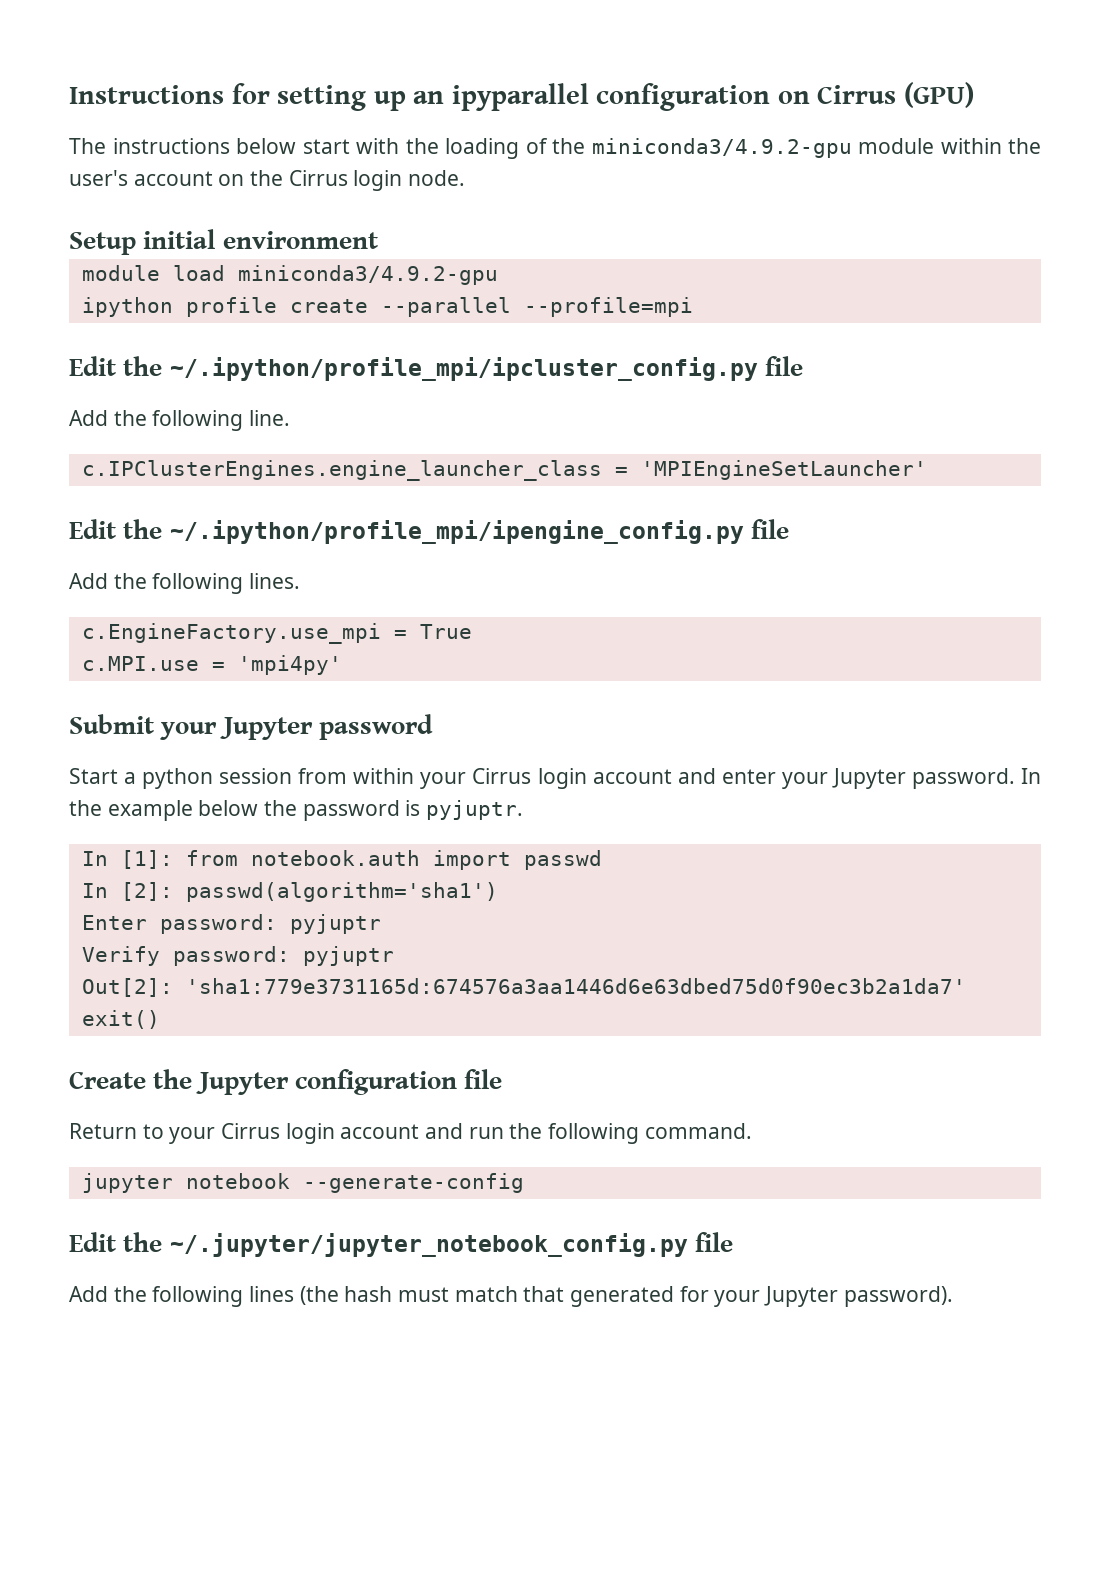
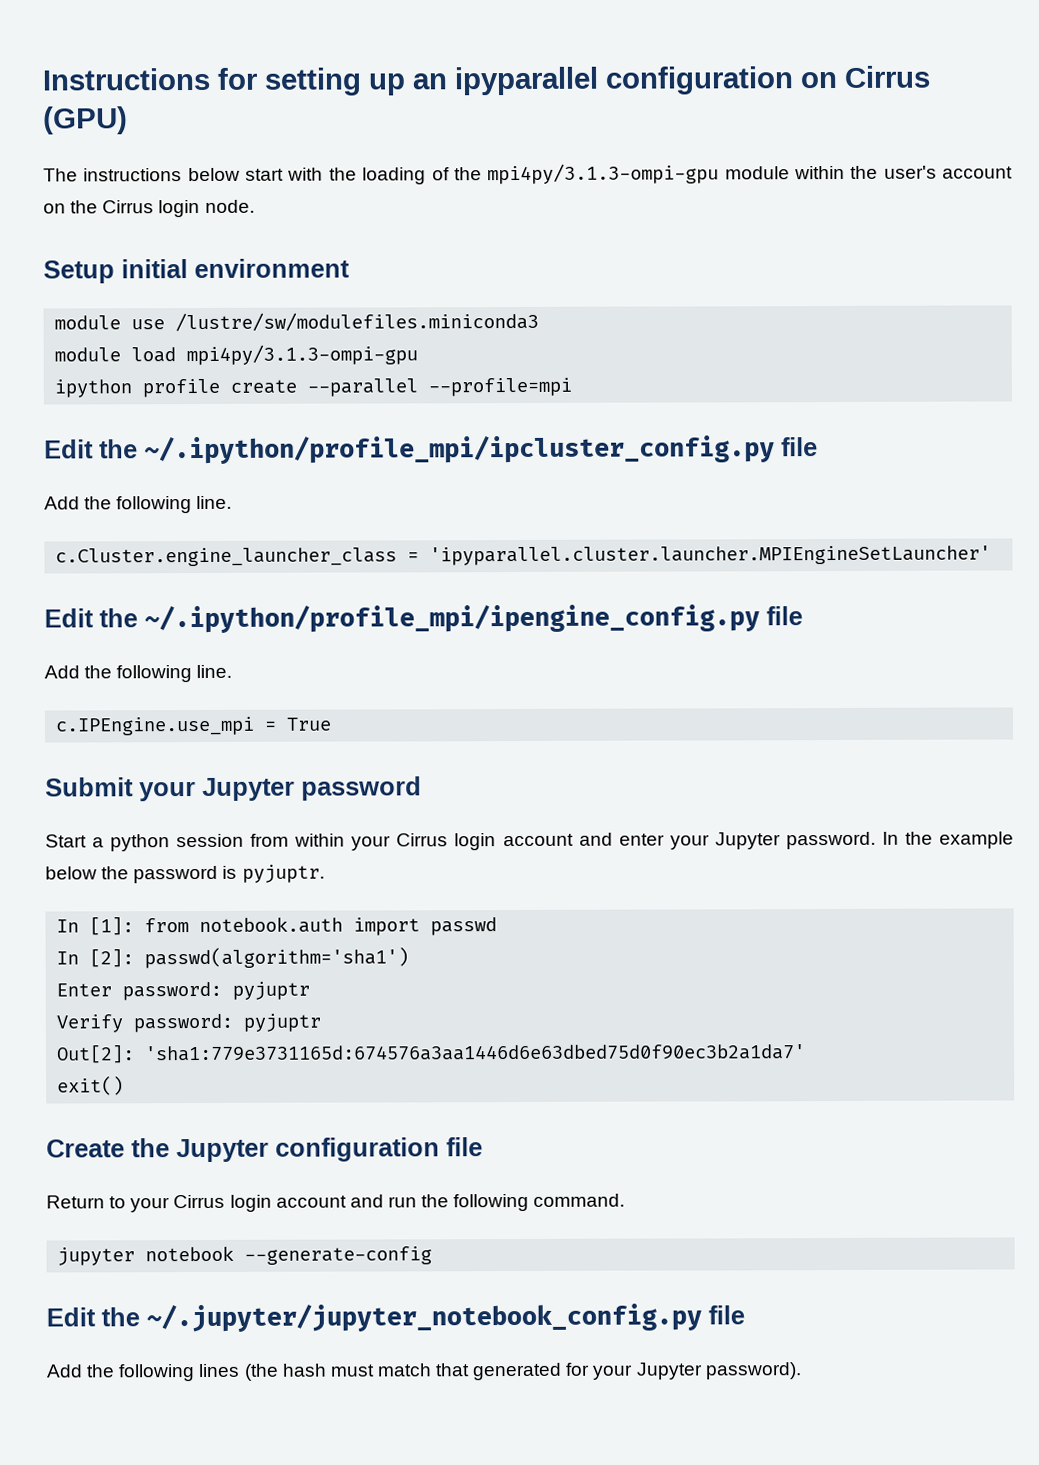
[591,138,852,158] miniconda3/4.9.2-gpu -> [487,163,720,185] mpi4py/3.1.3-ompi-gpu
(378, 240) none -> [54,311,540,332] // module use /lustre/sw/modulefiles.miniconda3
[237,265,498,285] miniconda3/4.9.2-gpu -> [186,344,419,366] mpi4py/3.1.3-ompi-gpu
[81,460,927,481] c.IPClusterEngines.engine_launcher_class = 'MPIEngineSetLauncher' -> [55,545,992,567] c.Cluster.engine_launcher_class = 'ipyparallel.cluster.launcher.MPIEngineSetLauncher'
[249,573,301,589] [81,623,381,644] lines. // c.EngineFactory.use_mpi -> [196,664,233,679] [55,716,256,736] line. // c.IPEngine.use_mpi
[81,655,342,675] // c.MPI.use = 'mpi4py' -> (332, 724) none

